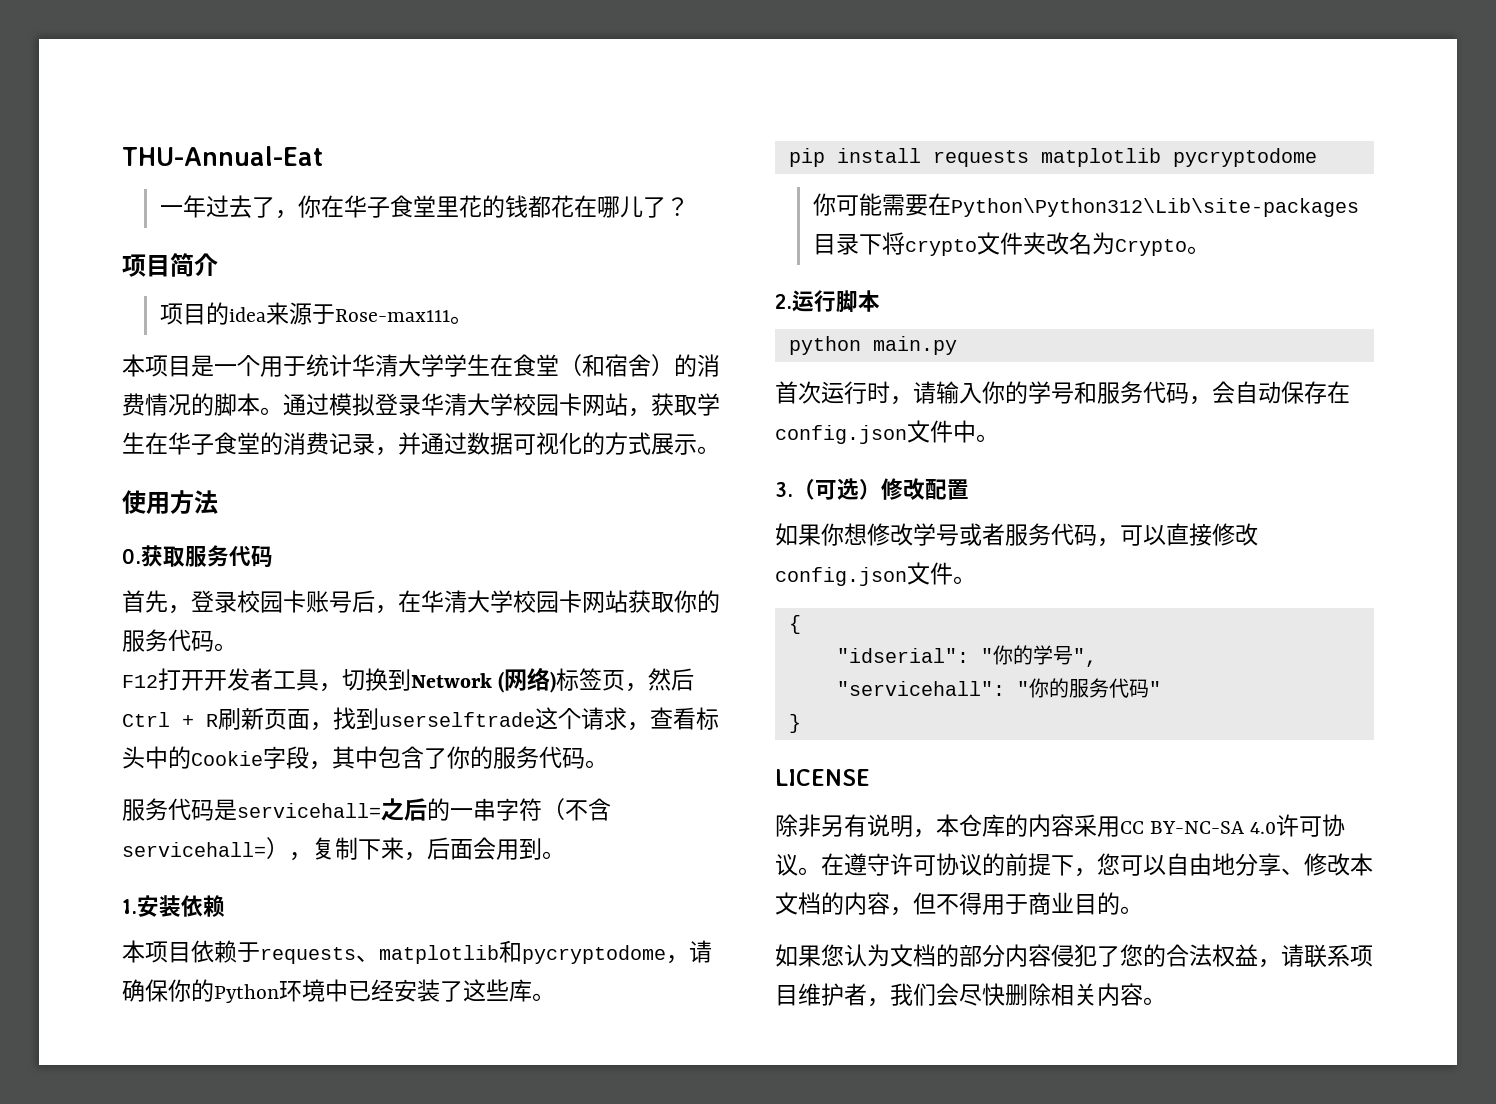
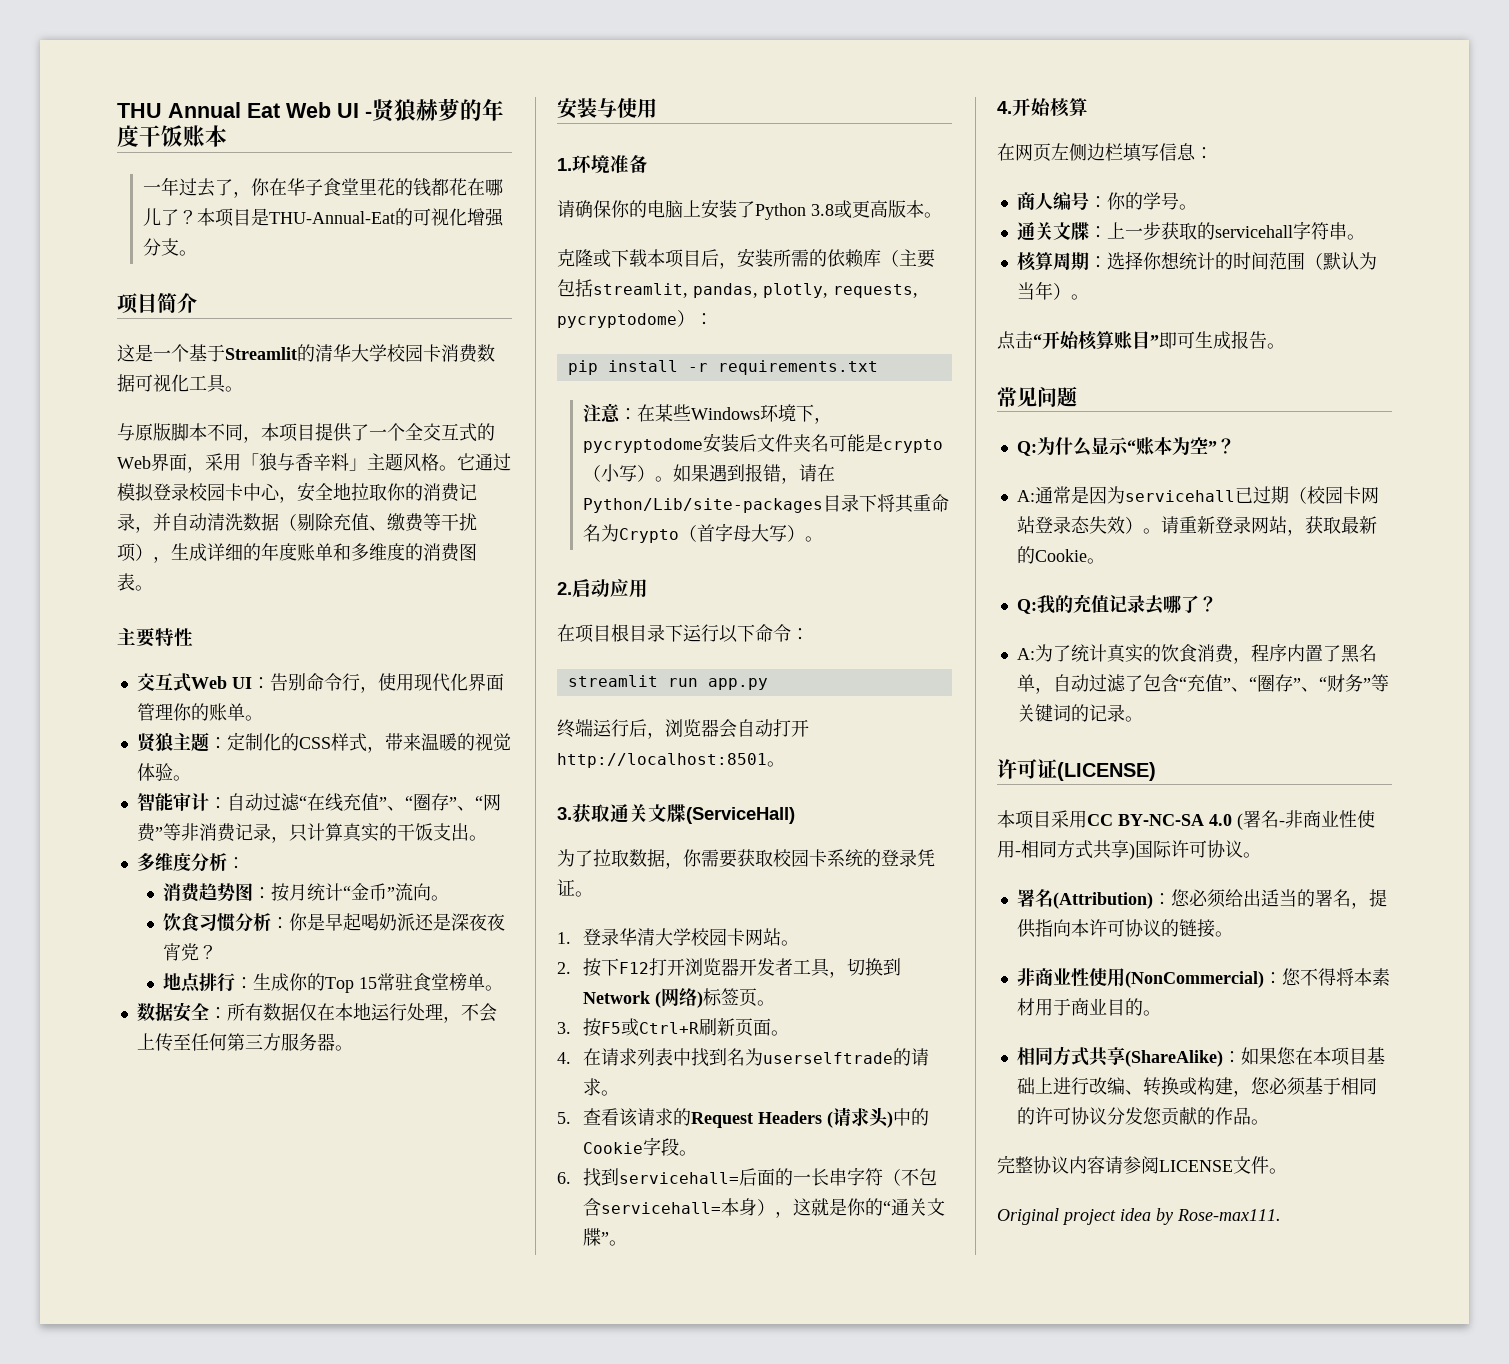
[122,146,323,166] THU-Annual-Eat -> [117,98,504,123] [117,125,227,147] THU Annual Eat Web UI -贤狼赫萝的年度干饭账本
[122,253,218,277] [160,302,474,325] [122,354,720,377] [122,393,375,416] // 项目简介 // 项目的idea来源于Rose-max111。 // 本项目是一个用于统计华清大学学生在食堂（和宿舍）的消费情况的脚本。通过模拟 -> [197,208,505,227] [143,238,198,256] [117,293,197,314] [117,344,495,363] [117,374,243,393] [117,423,495,443] [117,453,511,473] [117,482,477,503] [117,513,477,533] [117,542,477,563] [117,573,153,591] [117,628,193,647] [136,673,504,693] [136,703,263,721] [136,732,511,753] [136,763,191,781] [136,793,501,812] [136,823,487,843] [136,852,245,872] [162,883,449,902] [162,913,505,932] [162,943,217,961] [162,973,503,993] [136,1002,497,1023] [136,1033,353,1052] [557,98,657,119] [557,155,648,174] [557,199,942,220] [557,248,935,269] [557,279,918,298] [557,310,713,328] [567,360,878,375] [583,403,833,424] [583,433,944,453] [583,463,836,484] [583,494,950,513] [583,523,824,543] [557,579,648,598] [557,624,809,643] [567,675,768,690] [557,719,809,739] [557,753,785,768] [557,804,795,824] [557,849,935,869] [557,879,593,897] [557,932,571,944] 本项目是THU-Annual-Eat的可视化增强分支。 // 项目简介 // 这是一个基于Streamlit的清华大学校园卡消费数据可视化工具。 // 与原版脚本不同，本项目提供了一个全交互式的Web界面，采用「狼与香辛料」主题风格。它通过模拟登录校园卡中心，安全地拉取你的消费记录，并自动清洗数据（剔除充值、缴费等干扰项），生成详细的年度账单和多维度的消费图表。 // 主要特性 // 交互式Web UI：告别命令行，使用现代化界面管理你的账单。 // 贤狼主题：定制化的CSS样式，带来温暖的视觉体验。 // 智能审计：自动过滤“在线充值”、“圈存”、“网费”等非消费记录，只计算真实的干饭支出。 // 多维度分析： // 消费趋势图：按月统计“金币”流向。 // 饮食习惯分析：你是早起喝奶派还是深夜夜宵党？ // 地点排行：生成你的Top 15常驻食堂榜单。 // 数据安全：所有数据仅在本地运行处理，不会上传至任何第三方服务器。 // 安装与使用 // 1.环境准备 // 请确保你的电脑上安装了Python 3.8或更高版本。 // 克隆或下载本项目后，安装所需的依赖库（主要包括streamlit, pandas, plotly, requests, pycryptodome）： // pip install -r requirements.txt // 注意：在某些Windows环境下，pycryptodome安装后文件夹名可能是crypto（小写）。如果遇到报错，请在Python/Lib/site-packages目录下将其重命名为Crypto（首字母大写）。 // 2.启动应用 // 在项目根目录下运行以下命令： // streamlit run app.py // 终端运行后，浏览器会自动打开http://localhost:8501。 // 3.获取通关文牒(ServiceHall) // 为了拉取数据，你需要获取校园卡系统的登录凭证。 // 1.
[628,393,720,417] [122,432,720,456] [122,490,218,514] [122,545,273,568] [122,590,720,614] [122,629,237,652] ，获取学生在华子食堂的消费记录，并通过数据可视化的方式展示。 // 使用方法 // 0.获取服务代码 // 首先，登录校园卡账号后，在华清大学校园卡网站获取你的服务代码。 // -> [781,940,800,946] [557,958,620,977] 。 // 2.按下
(204, 680) none -> [685,958,740,976] 浏览器
[625,668,695,692] [122,707,719,731] [122,746,608,770] [122,798,611,821] [122,837,565,861] [122,895,225,917] [122,940,712,964] [122,979,555,1003] [788,148,1317,167] [813,193,1360,217] [813,232,1211,256] [775,290,880,313] [788,336,957,355] [775,381,1350,405] [775,420,999,444] [775,478,969,500] [775,523,1258,547] [775,562,976,586] [788,615,801,634] [836,645,1097,667] [836,678,1161,698] [788,714,801,733] [775,769,870,786] [775,814,1346,838] [775,853,1373,877] [775,892,1143,916] [775,944,1373,968] [775,983,1166,1007] ，然后Ctrl + R刷新页面，找到userselftrade这个请求，查看标头中的Cookie字段，其中包含了你的服务代码。 // 服务代码是servicehall=之后的一串字符（不含servicehall=），复制下来，后面会用到。 // 1.安装依赖 // 本项目依赖于requests、matplotlib和pycryptodome，请确保你的Python环境中已经安装了这些库。 // pip install requests matplotlib pycryptodome // 你可能需要在Python\Python312\Lib\site-packages目录下将crypto文件夹改名为Crypto。 // 2.运行脚本 // python main.py // 首次运行时，请输入你的学号和服务代码，会自动保存在config.json文件中。 // 3.（可选）修改配置 // 如果你想修改学号或者服务代码，可以直接修改config.json文件。 // { // "idserial": "你的学号", // "servicehall": "你的服务代码" // } // LICENSE // 除非另有说明，本仓库的内容采用CC BY-NC-SA 4.0许可协议。在遵守许可协议的前提下，您可以自由地分享、修改本文档的内容，但不得用于商业目的。 // 如果您认为文档的部分内容侵犯了您的合法权益，请联系项目维护者，我们会尽快删除相关内容。 -> [757,1000,776,1006] [557,1018,790,1037] [557,1048,930,1067] [583,1078,620,1096] [557,1107,930,1128] [583,1137,698,1156] [557,1167,938,1187] [583,1198,946,1218] [583,1228,628,1246] [997,98,1088,117] [997,143,1213,162] [1016,192,1197,210] [1016,221,1365,241] [1016,251,1377,271] [1016,281,1089,300] [997,330,1285,350] [997,386,1077,407] [1016,437,1235,456] [1016,486,1379,504] [1016,516,1377,536] [1016,546,1105,564] [1016,594,1217,615] [1016,644,1377,664] [1016,674,1389,694] [1016,704,1143,722] [997,759,1156,781] [997,810,1375,830] [997,840,1261,860] [1016,889,1387,909] [1016,919,1233,938] [1016,968,1390,988] [1016,998,1161,1016] [1016,1046,1385,1067] [1016,1077,1377,1097] [1016,1107,1269,1126] [997,1155,1287,1174] [997,1208,1281,1225] 。 // 3.按F5或Ctrl+R刷新页面。 // 4.在请求列表中找到名为userselftrade的请求。 // 5.查看该请求的Request Headers (请求头)中的Cookie字段。 // 6.找到servicehall=后面的一长串字符（不包含servicehall=本身），这就是你的“通关文牒”。 // 4.开始核算 // 在网页左侧边栏填写信息： // 商人编号：你的学号。 // 通关文牒：上一步获取的servicehall字符串。 // 核算周期：选择你想统计的时间范围（默认为当年）。 // 点击“开始核算账目”即可生成报告。 // 常见问题 // Q:为什么显示“账本为空”？ // A:通常是因为servicehall已过期（校园卡网站登录态失效）。请重新登录网站，获取最新的Cookie。 // Q:我的充值记录去哪了？ // A:为了统计真实的饮食消费，程序内置了黑名单，自动过滤了包含“充值”、“圈存”、“财务”等关键词的记录。 // 许可证(LICENSE) // 本项目采用CC BY-NC-SA 4.0 (署名-非商业性使用-相同方式共享)国际许可协议。 // 署名(Attribution)：您必须给出适当的署名，提供指向本许可协议的链接。 // 非商业性使用(NonCommercial)：您不得将本素材用于商业目的。 // 相同方式共享(ShareAlike)：如果您在本项目基础上进行改编、转换或构建，您必须基于相同的许可协议分发您贡献的作品。 // 完整协议内容请参阅LICENSE文件。 // Original project idea by Rose-max111.

